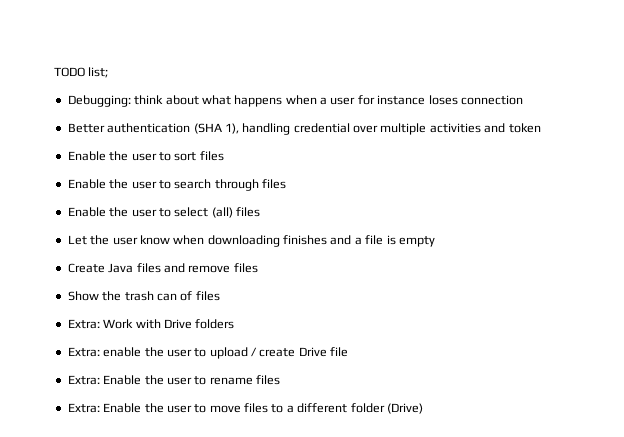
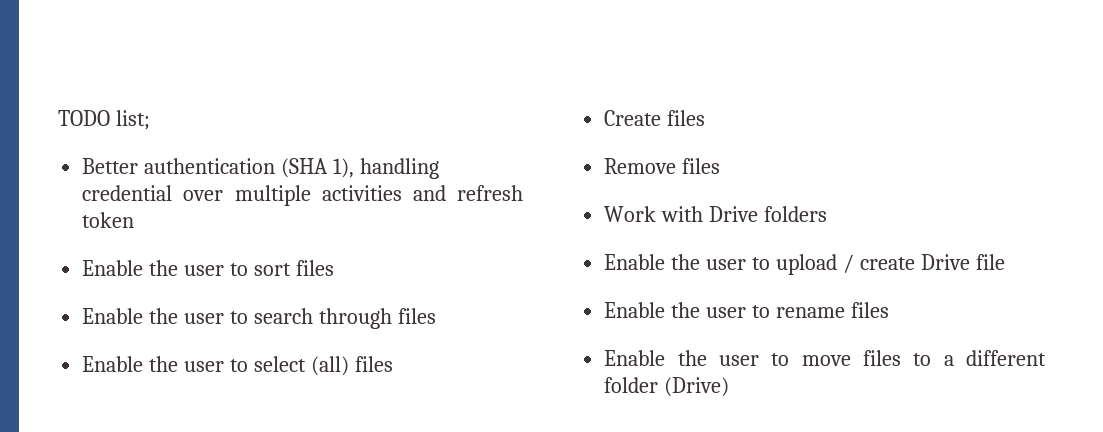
[67,95,523,107] // Debugging: think about what happens when a user for instance loses connection -> (150, 120) none
(506, 128) none -> [457,185,523,201] refresh
[67,235,435,247] [67,263,258,273] [67,291,220,301] [67,319,100,329] Let the user know when downloading finishes and a file is empty // Create Java files and remove files // Show the trash can of files // Extra: -> [604,110,706,126] [604,158,721,174] Create files // Remove files //
[67,347,142,357] Extra: enable -> [604,254,666,270] Enable
[67,375,100,385] Extra: -> (1005, 262) none
[67,403,100,413] Extra: -> (889, 310) none

